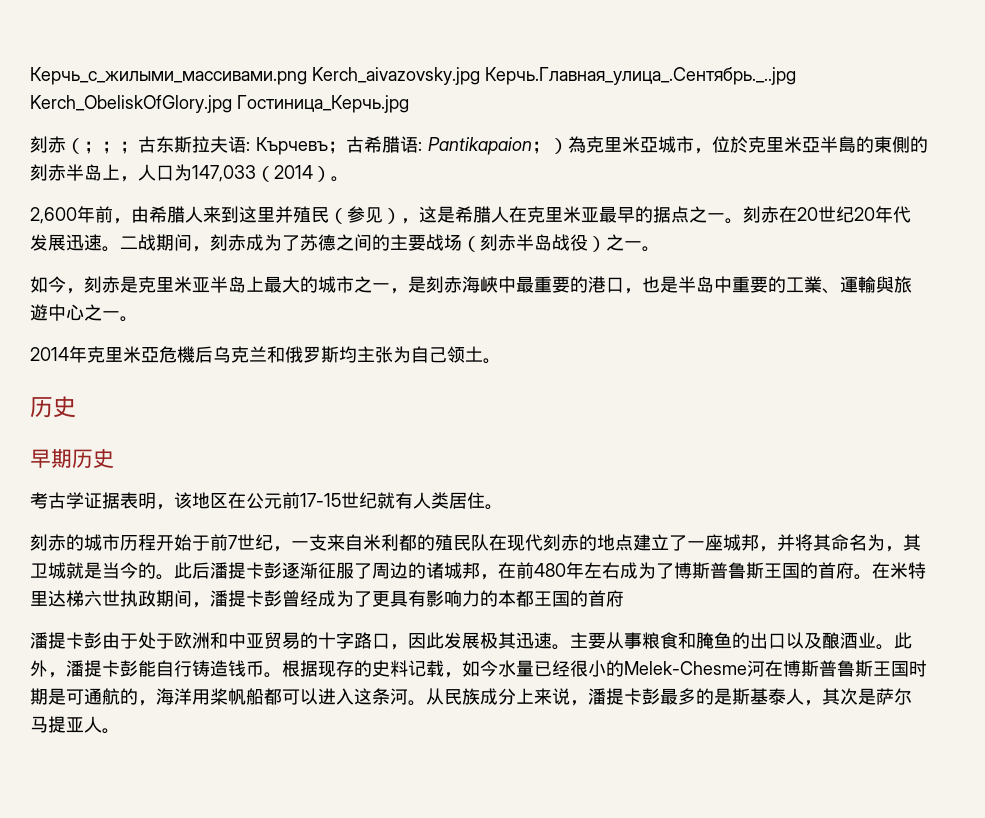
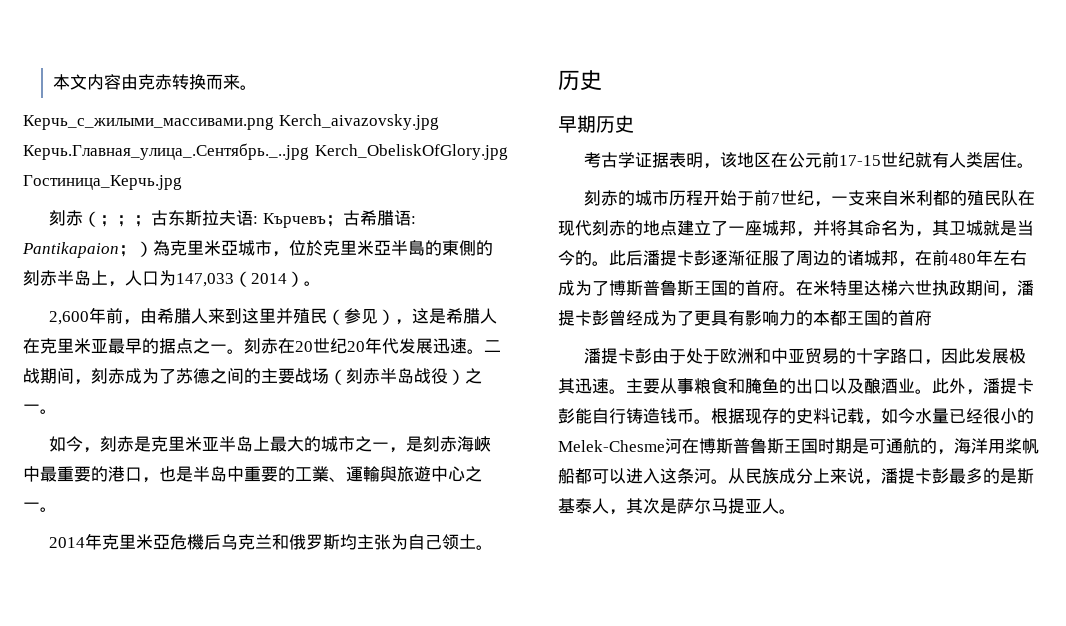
(30, 76) none -> [52,74,257,90] 本文内容由克赤转换而来。 //

